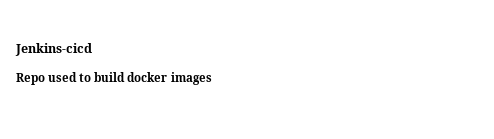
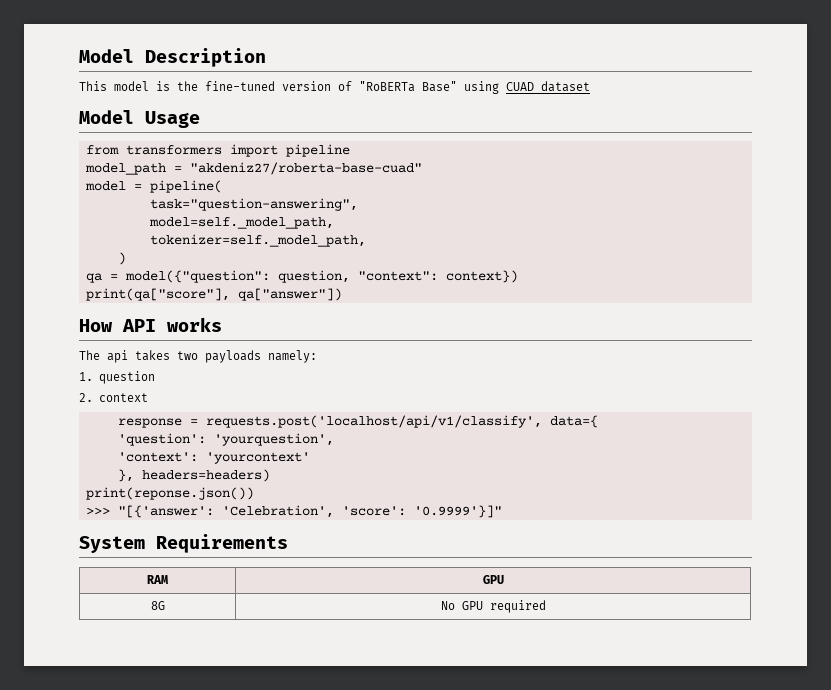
[15,43,92,56] [16,72,212,85] Jenkins-cicd // Repo used to build docker images -> [79,48,266,67] [79,81,590,94] [79,110,200,128] [85,144,350,157] [84,162,422,175] [84,180,222,193] [149,198,358,211] [148,217,334,229] [149,234,366,247] [117,252,126,265] [85,270,518,283] [85,288,342,301] [79,317,222,332] [79,350,317,363] [79,371,155,384] [79,393,148,402] [117,415,598,428] [117,433,334,446] [117,452,310,464] [117,469,270,482] [85,487,254,500] [85,505,502,518] [79,534,288,553] [147,575,168,584] [482,575,504,584] [150,601,165,610] [440,600,546,613] Model Description // This model is the fine-tuned version of "RoBERTa Base" using CUAD dataset // Model Usage // from transformers import pipeline // model_path = "akdeniz27/roberta-base-cuad" // model = pipeline( // task="question-answering", // model=self._model_path, // tokenizer=self._model_path, // ) // qa = model({"question": question, "context": context}) // print(qa["score"], qa["answer"]) // How API works // The api takes two payloads namely: // 1. question // 2. context // response = requests.post('localhost/api/v1/classify', data={ // 'question': 'yourquestion', // 'context': 'yourcontext' // }, headers=headers) // print(reponse.json()) // >>> "[{'answer': 'Celebration', 'score': '0.9999'}]" // System Requirements // RAM | GPU // 8G | No GPU required

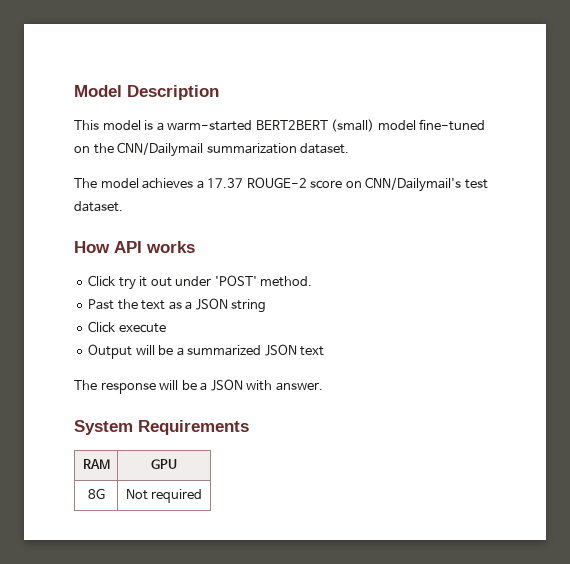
[177,81,590,94] [79,110,200,128] [85,144,350,157] [84,162,422,175] [84,180,222,193] [149,198,358,211] [148,217,334,229] [149,234,366,247] [117,252,126,265] [85,270,518,283] [85,288,342,301] [79,317,222,332] [79,350,317,363] [79,371,155,384] [79,393,148,402] [117,415,598,428] [117,433,334,446] [117,452,310,464] [117,469,270,482] [85,487,254,500] [85,505,502,518] the fine-tuned version of "RoBERTa Base" using CUAD dataset // Model Usage // from transformers import pipeline // model_path = "akdeniz27/roberta-base-cuad" // model = pipeline( // task="question-answering", // model=self._model_path, // tokenizer=self._model_path, // ) // qa = model({"question": question, "context": context}) // print(qa["score"], qa["answer"]) // How API works // The api takes two payloads namely: // 1. question // 2. context // response = requests.post('localhost/api/v1/classify', data={ // 'question': 'yourquestion', // 'context': 'yourcontext' // }, headers=headers) // print(reponse.json()) // >>> "[{'answer': 'Celebration', 'score': '0.9999'}]" -> [156,119,486,132] [74,142,350,157] [74,177,488,192] [74,201,123,212] [74,241,195,253] [88,275,313,290] [88,298,267,313] [88,321,166,333] [88,344,325,359] [74,379,323,394] a warm-started BERT2BERT (small) model fine-tuned on the CNN/Dailymail summarization dataset. // The model achieves a 17.37 ROUGE-2 score on CNN/Dailymail's test dataset. // How API works // Click try it out under 'POST' method. // Past the text as a JSON string // Click execute // Output will be a summarized JSON text // The response will be a JSON with answer.
[440,601,483,610] No GPU -> [125,489,148,500] Not

